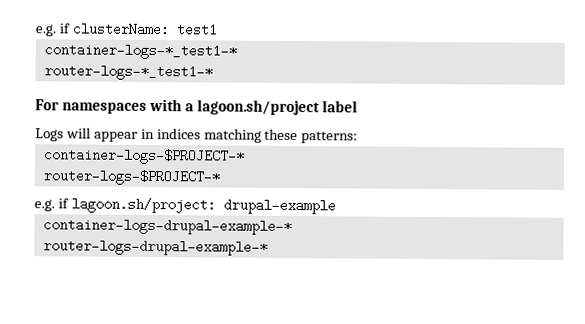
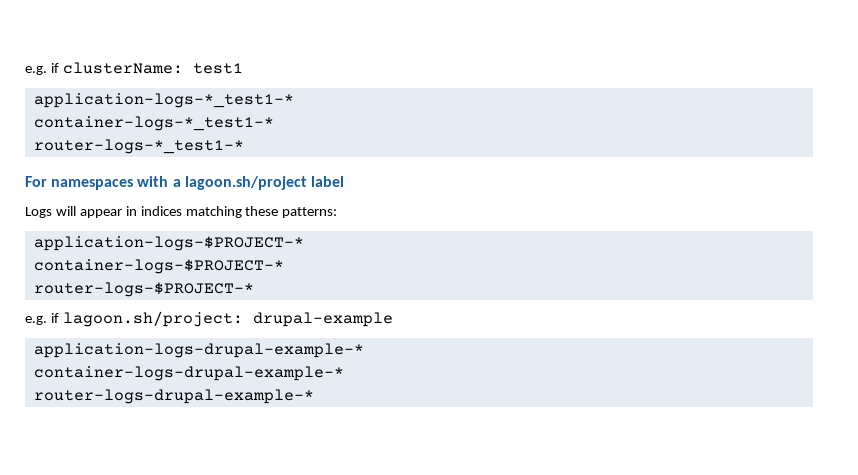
(217, 30) none -> [33,93,294,108] // application-logs-*_test1-*
(359, 137) none -> [33,236,304,251] // application-logs-$PROJECT-*
(336, 206) none -> [33,343,364,358] // application-logs-drupal-example-*

